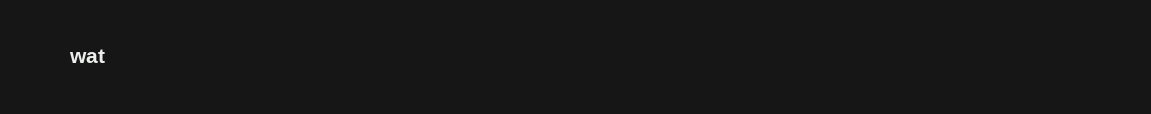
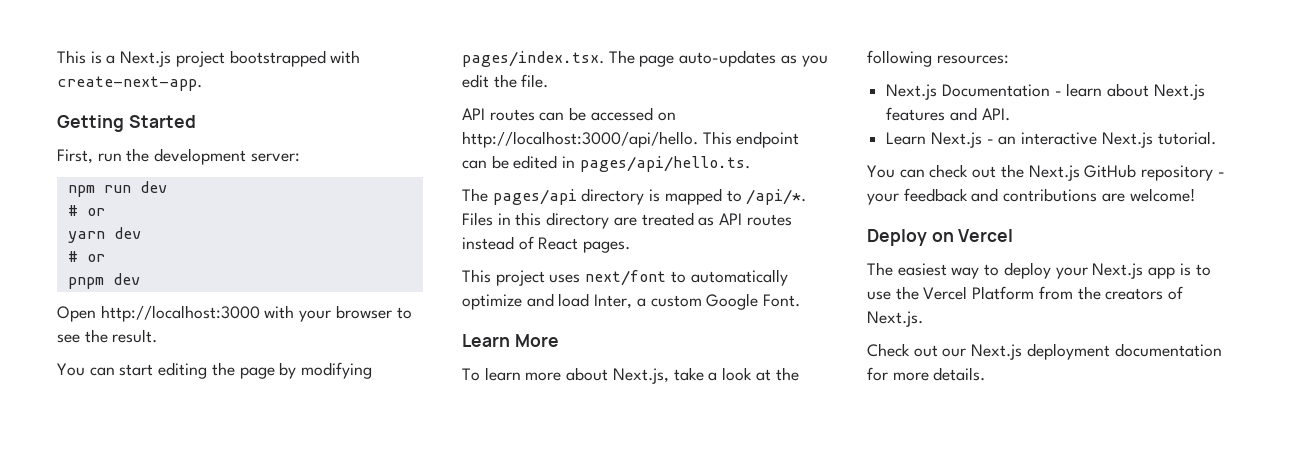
[69,49,105,63] wat -> [57,50,361,67] [57,76,202,91] [57,115,196,132] [57,148,300,165] [67,181,167,197] [67,205,105,216] [67,227,141,243] [67,251,105,262] [67,273,140,289] [57,305,412,322] [57,329,158,343] [57,362,373,379] [462,50,828,67] [462,74,549,88] [462,107,676,121] [462,131,800,148] [462,155,750,172] [462,188,807,205] [462,212,792,229] [462,236,631,253] [462,269,788,286] [462,293,801,310] [462,334,559,347] [462,367,799,384] [867,50,1009,67] [886,83,1205,100] [886,107,1010,121] [886,131,1216,148] [867,164,1225,181] [867,188,1195,205] [867,229,1014,246] [867,262,1211,279] [867,286,1184,300] [867,311,923,327] [867,343,1222,360] [867,367,986,381] This is a Next.js project bootstrapped with create-next-app. // Getting Started // First, run the development server: // npm run dev // # or // yarn dev // # or // pnpm dev // Open http://localhost:3000 with your browser to see the result. // You can start editing the page by modifying pages/index.tsx. The page auto-updates as you edit the file. // API routes can be accessed on http://localhost:3000/api/hello. This endpoint can be edited in pages/api/hello.ts. // The pages/api directory is mapped to /api/*. Files in this directory are treated as API routes instead of React pages. // This project uses next/font to automatically optimize and load Inter, a custom Google Font. // Learn More // To learn more about Next.js, take a look at the following resources: // Next.js Documentation - learn about Next.js features and API. // Learn Next.js - an interactive Next.js tutorial. // You can check out the Next.js GitHub repository - your feedback and contributions are welcome! // Deploy on Vercel // The easiest way to deploy your Next.js app is to use the Vercel Platform from the creators of Next.js. // Check out our Next.js deployment documentation for more details.

